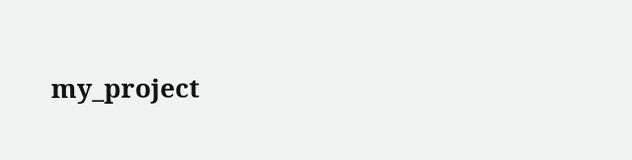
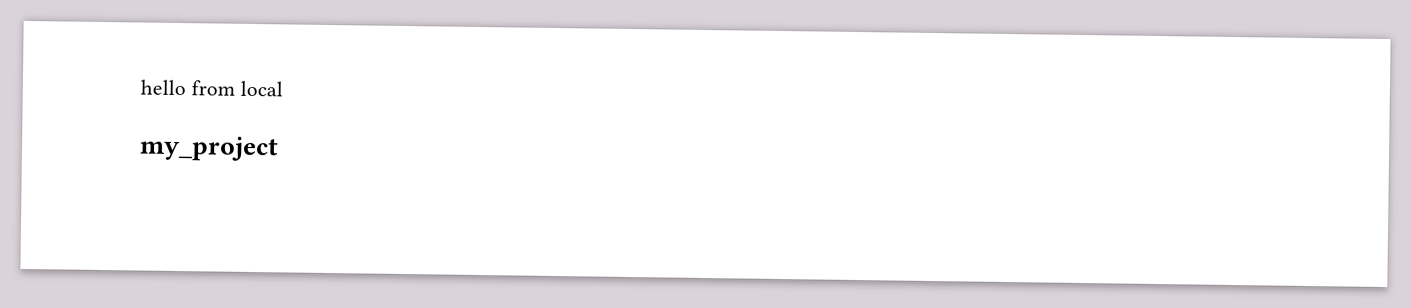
(50, 91) none -> [140,79,283,97] hello from local //

